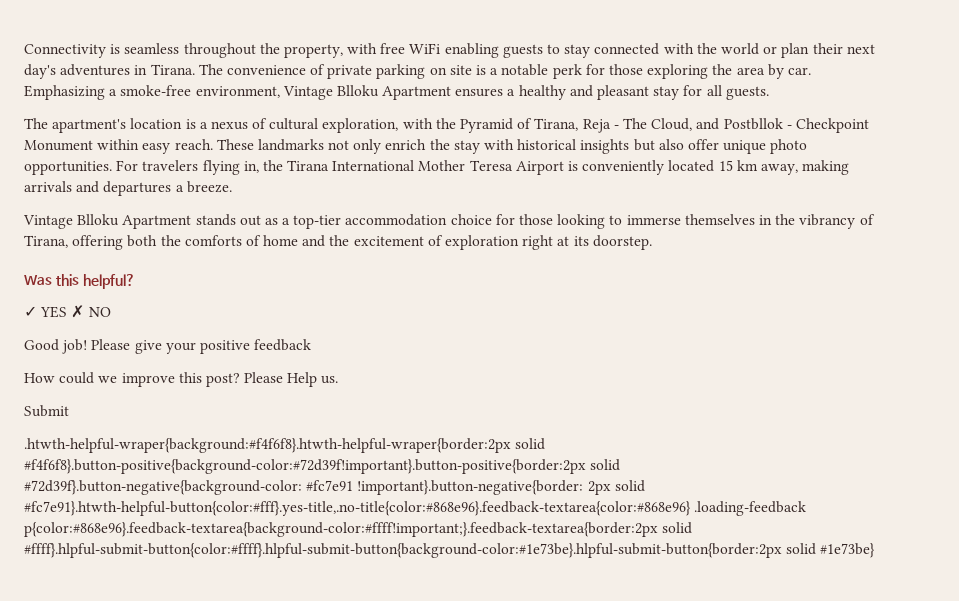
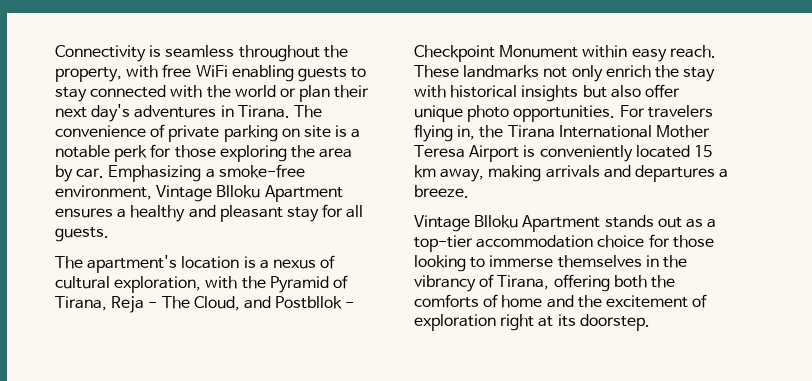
[24,274,135,289] [24,305,111,318] [24,339,312,354] [24,372,339,387] [24,405,69,417] [24,438,546,453] [24,459,621,474] [24,480,645,495] [24,501,807,516] [24,522,693,537] [24,543,876,558] // Was this helpful? // ✓ YES ✗ NO // Good job! Please give your positive feedback // How could we improve this post? Please Help us. // Submit // .htwth-helpful-wraper{background:#f4f6f8}.htwth-helpful-wraper{border:2px solid #f4f6f8}.button-positive{background-color:#72d39f!important}.button-positive{border:2px solid #72d39f}.button-negative{background-color: #fc7e91 !important}.button-negative{border: 2px solid #fc7e91}.htwth-helpful-button{color:#fff}.yes-title,.no-title{color:#868e96}.feedback-textarea{color:#868e96} .loading-feedback p{color:#868e96}.feedback-textarea{background-color:#ffff!important;}.feedback-textarea{border:2px solid #ffff}.hlpful-submit-button{color:#ffff}.hlpful-submit-button{background-color:#1e73be}.hlpful-submit-button{border:2px solid #1e73be} -> (650, 322) none

